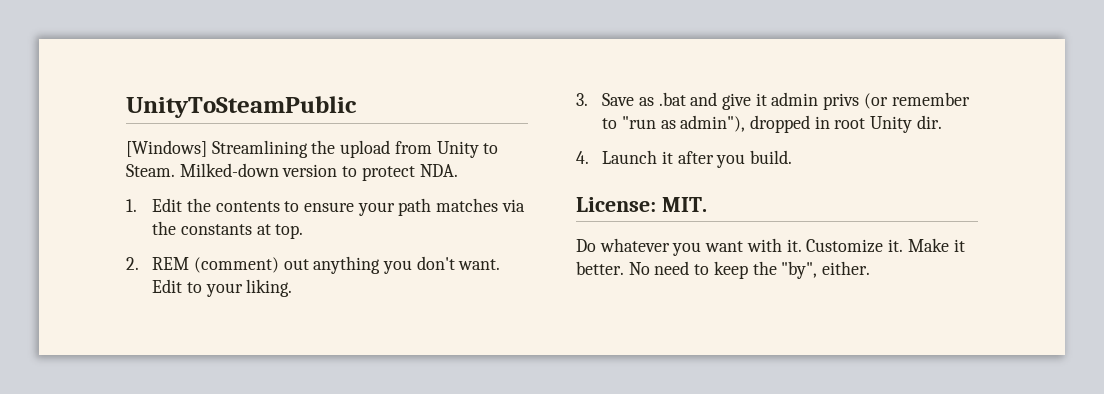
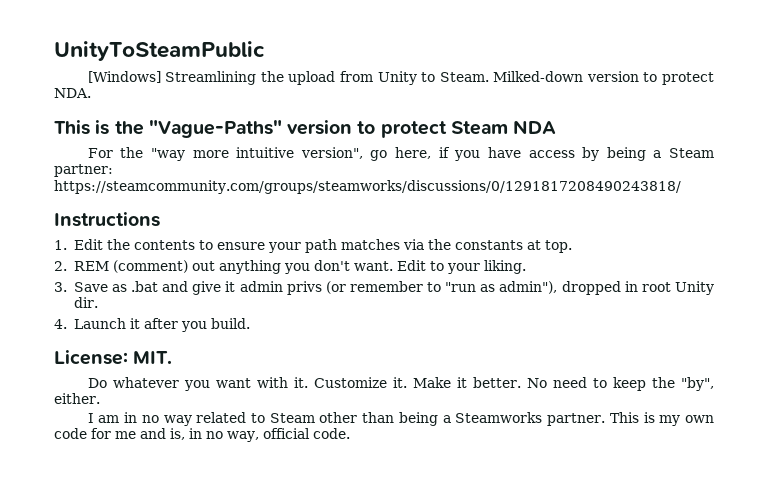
(458, 170) none -> [54,120,557,138] [87,147,714,161] [54,164,113,177] [54,180,681,194] [54,212,160,227] // This is the "Vague-Paths" version to protect Steam NDA // For the "way more intuitive version", go here, if you have access by being a Steam partner: https://steamcommunity.com/groups/steamworks/discussions/0/1291817208490243818/ // Instructions
(871, 268) none -> [87,412,714,426] [54,428,350,442] // I am in no way related to Steam other than being a Steamworks partner. This is my own code for me and is, in no way, official code.

